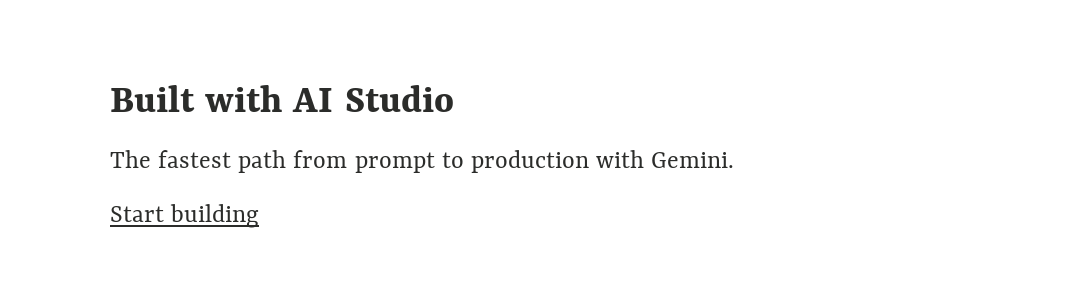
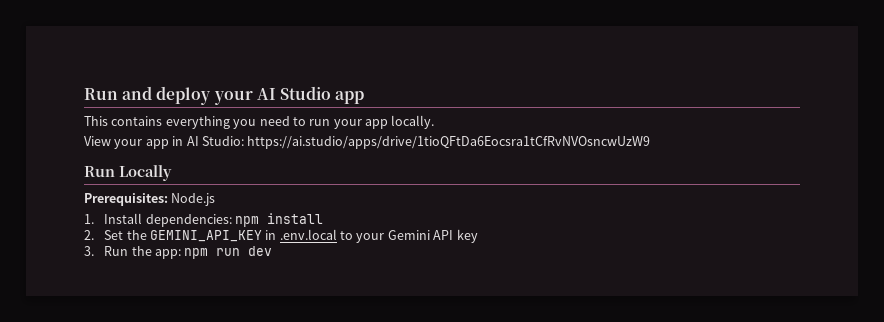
[110,85,454,112] [110,150,735,173] [110,204,260,228] Built with AI Studio // The fastest path from prompt to production with Gemini. // Start building -> [84,86,365,105] [84,115,435,129] [84,136,651,149] [84,165,172,181] [84,193,216,206] [84,213,323,227] [84,229,478,243] [84,246,273,259] Run and deploy your AI Studio app // This contains everything you need to run your app locally. // View your app in AI Studio: https://ai.studio/apps/drive/1tioQFtDa6Eocsra1tCfRvNVOsncwUzW9 // Run Locally // Prerequisites: Node.js // 1. Install dependencies: npm install // 2. Set the GEMINI_API_KEY in .env.local to your Gemini API key // 3. Run the app: npm run dev

